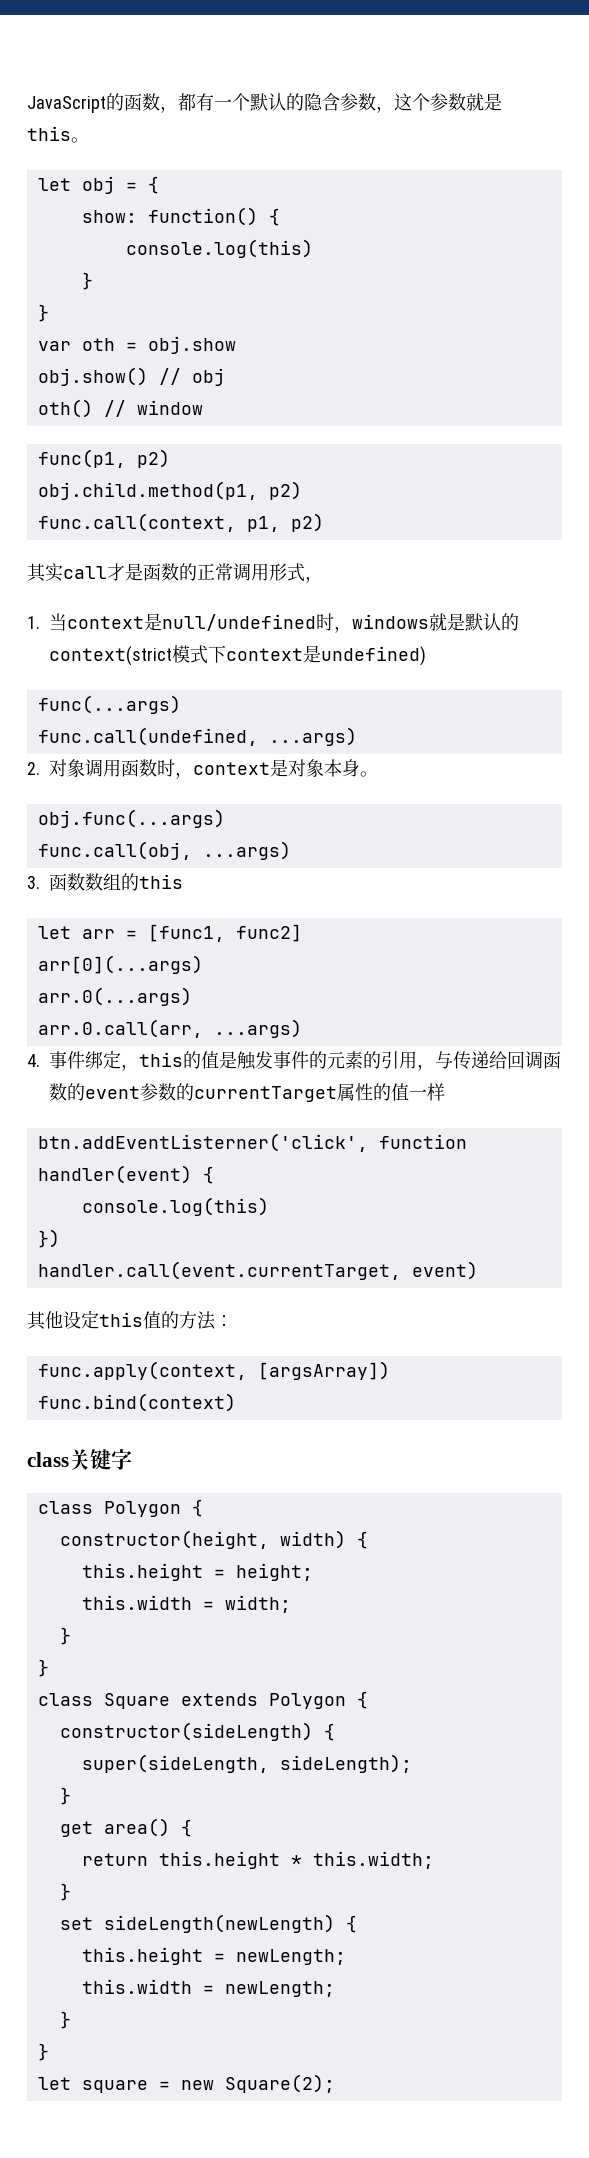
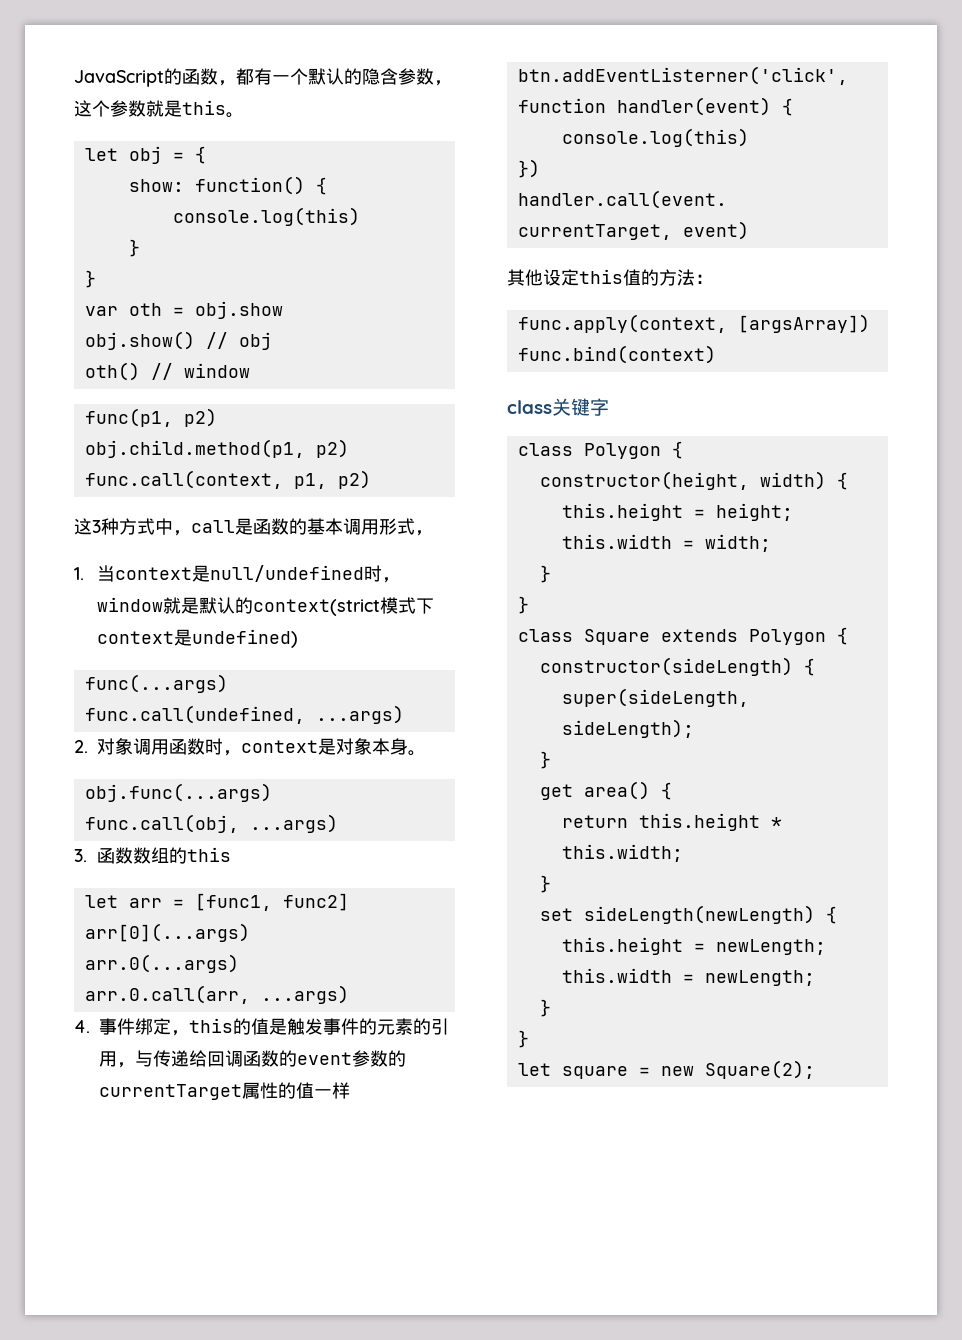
[27,563,125,582] 其实call才 -> [74,518,235,536] 这3种方式中，call
[197,563,233,581] 正常 -> [307,518,343,535] 基本
[352,614,429,629] windows -> [96,597,163,612] window

